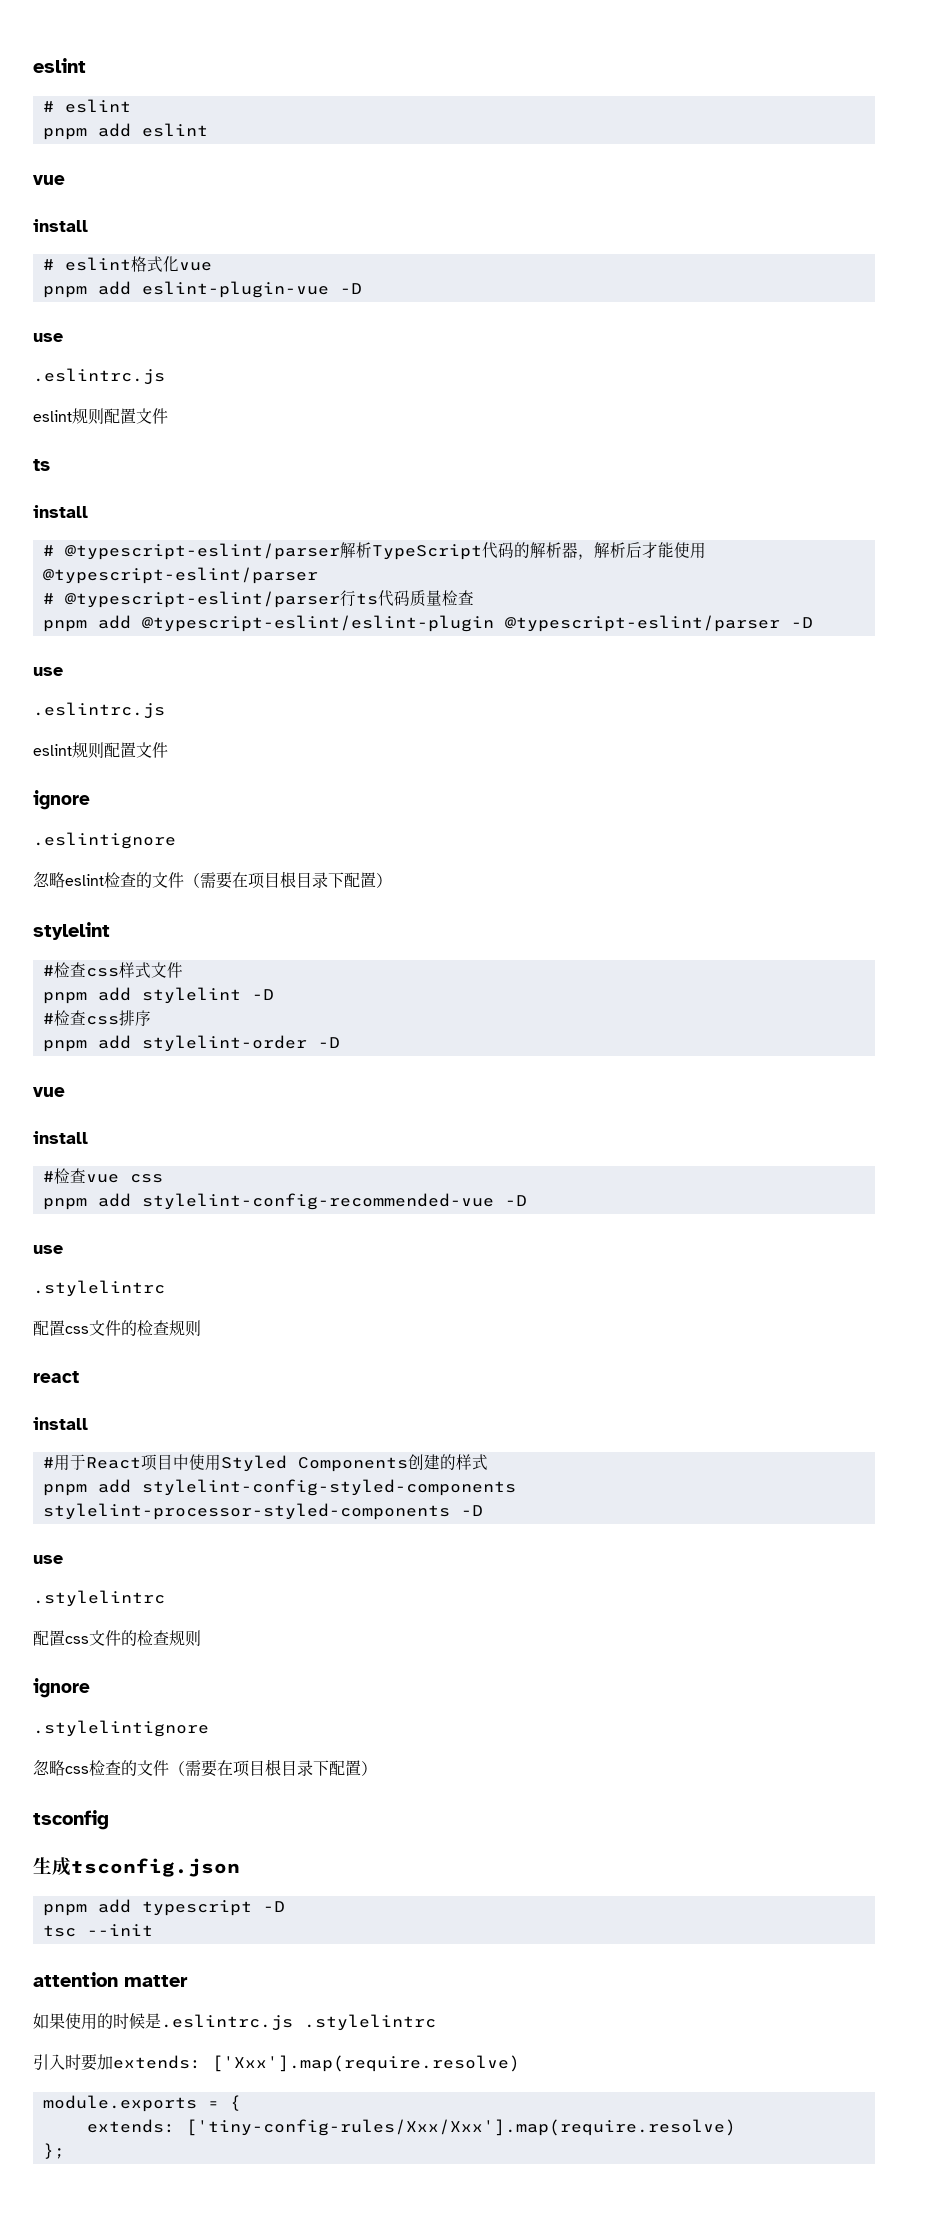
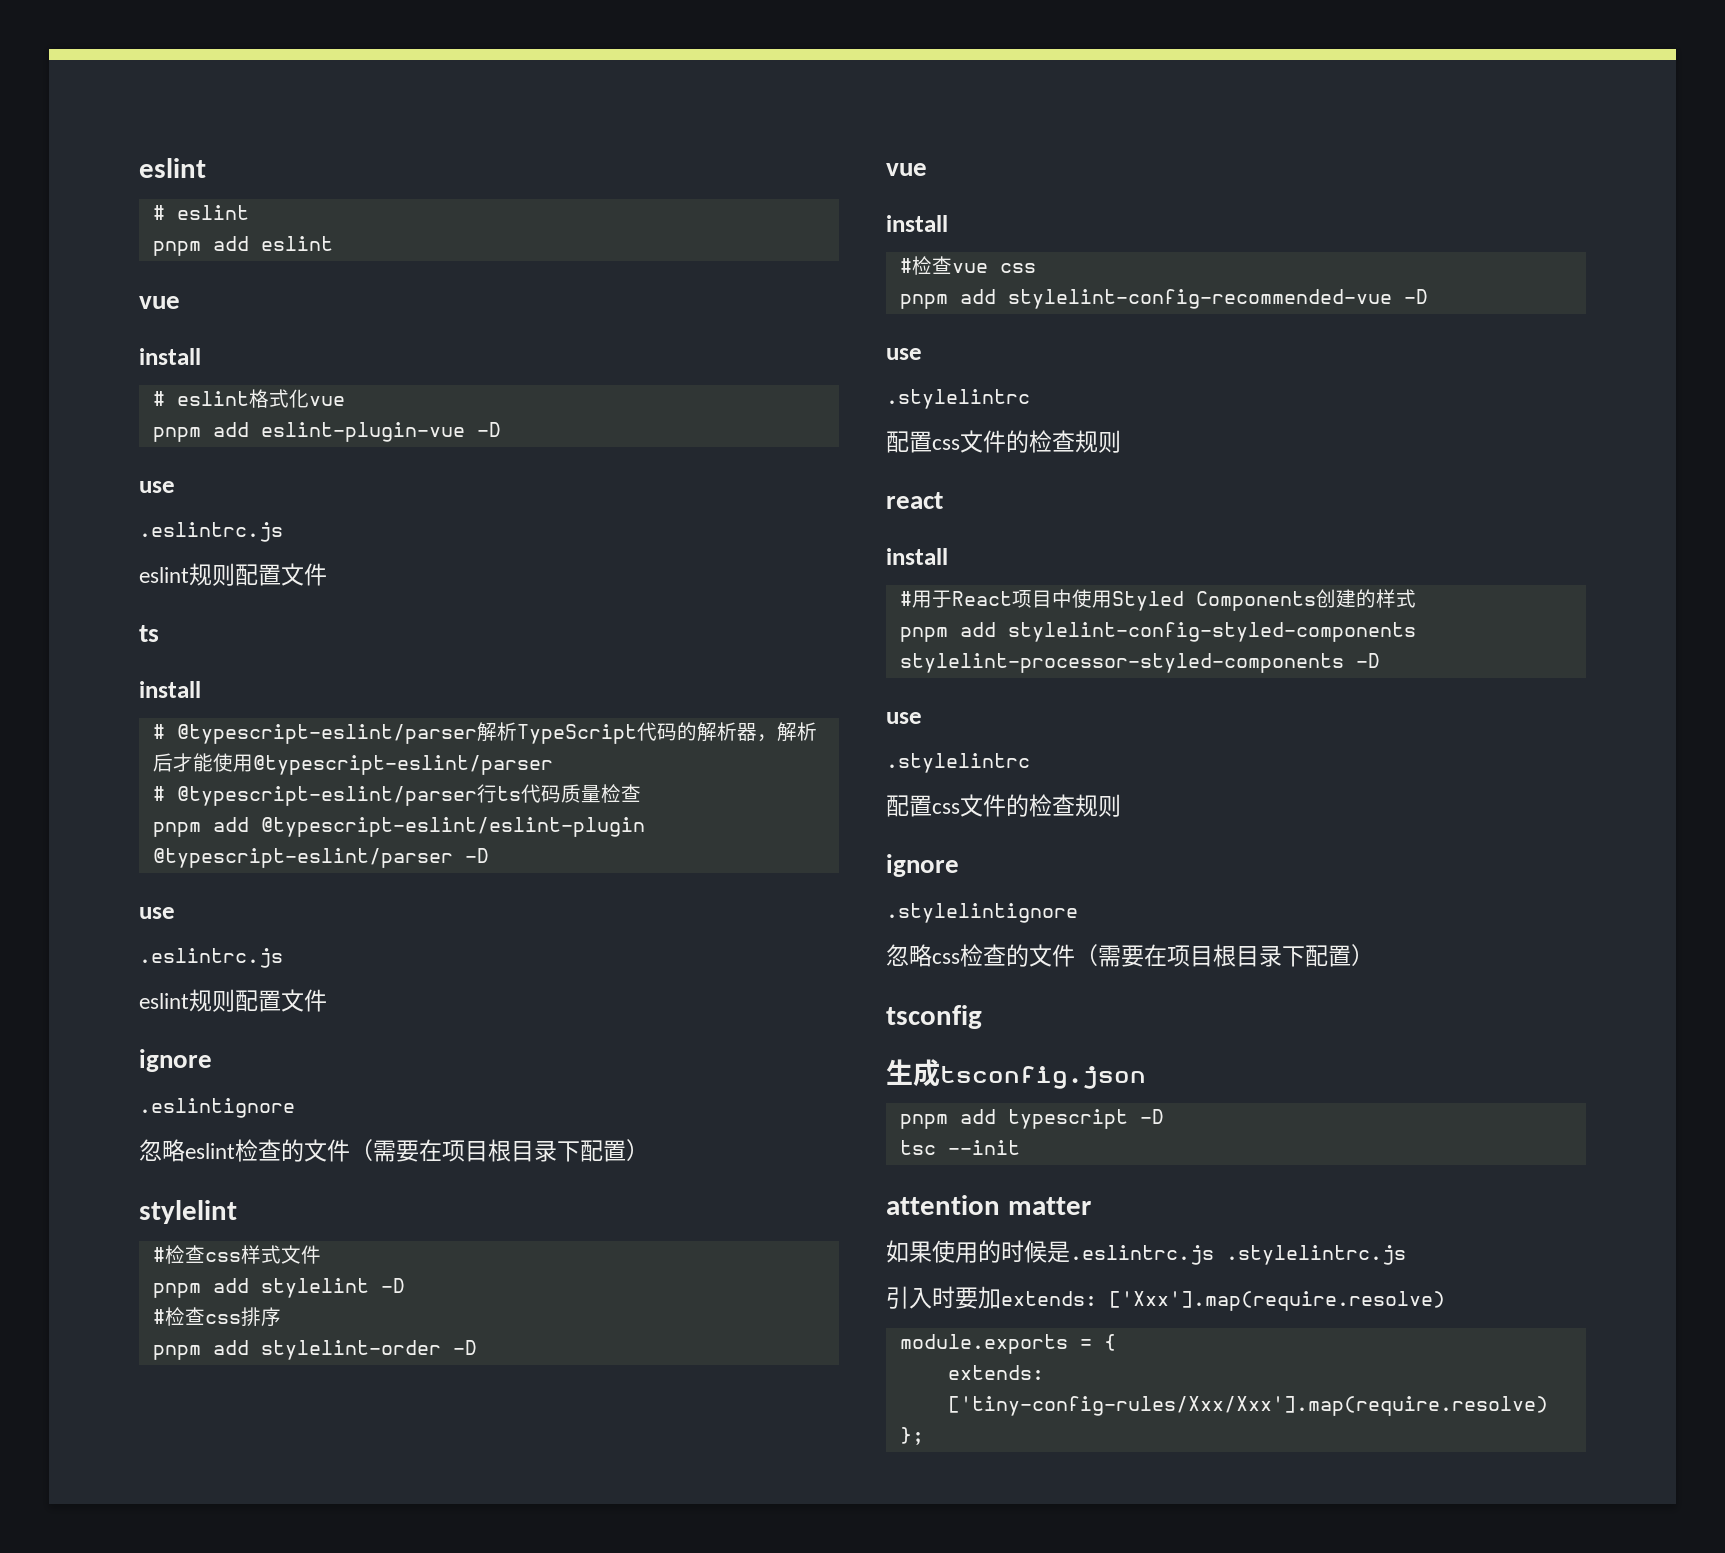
[304,2014,436,2031] .stylelintrc -> [1226,1245,1406,1265] .stylelintrc.js

